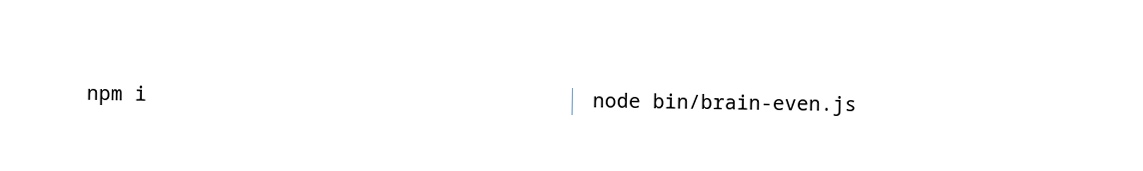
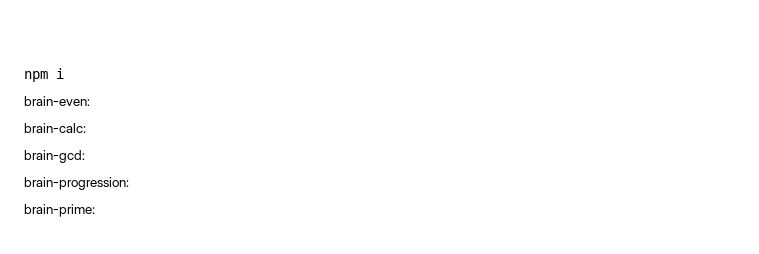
[592,92,857,117] node bin/brain-even.js -> [24,96,90,106] [24,123,86,133] [24,150,85,163] [24,177,129,190] [24,204,95,217] brain-even: // brain-calc: // brain-gcd: // brain-progression: // brain-prime:

